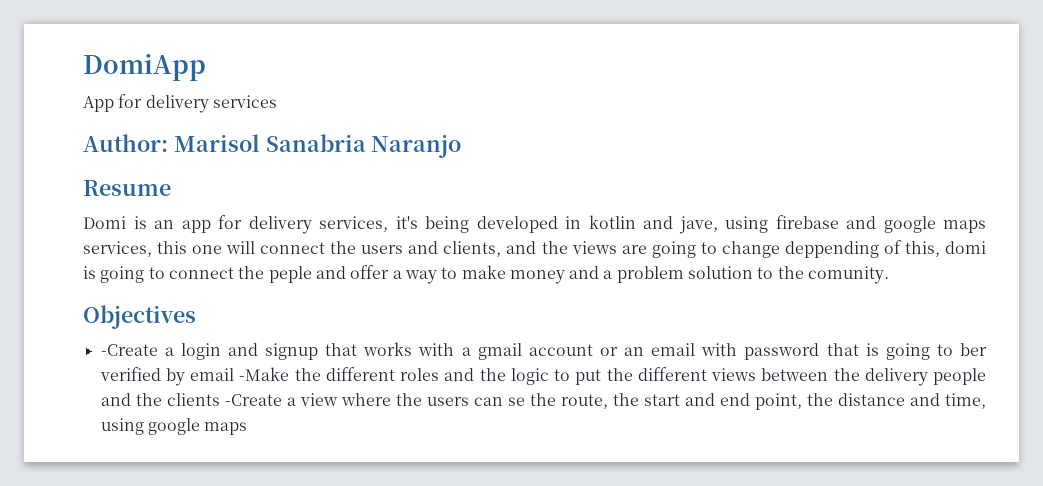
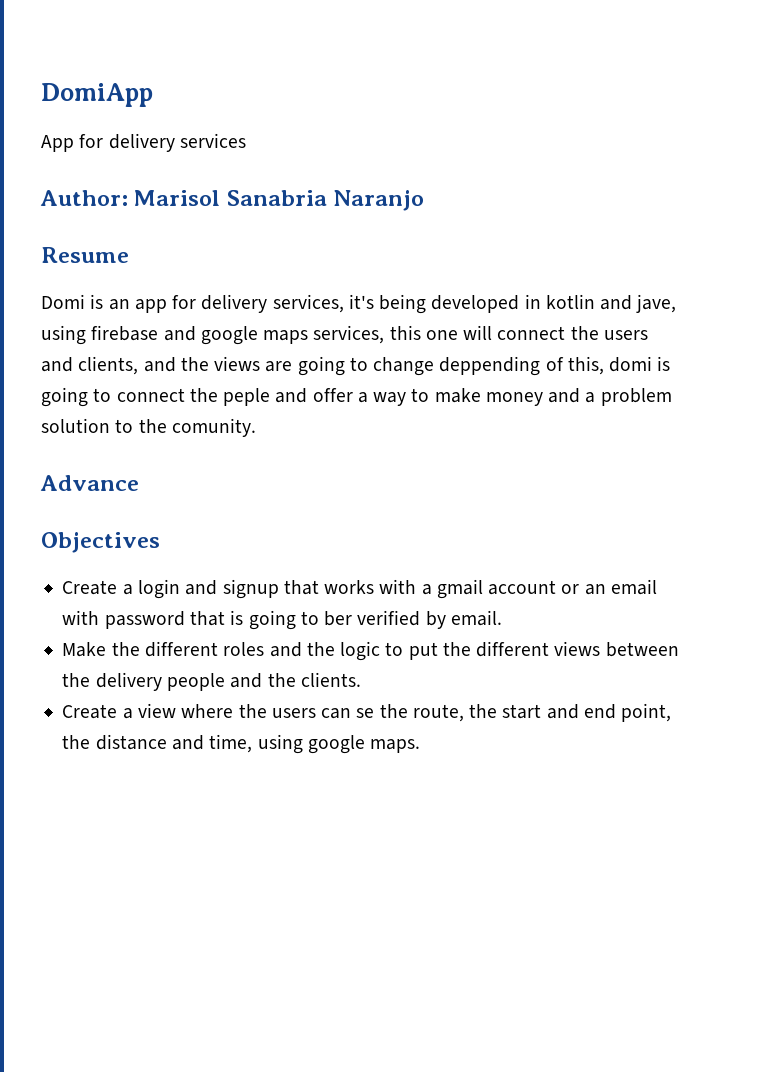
(890, 275) none -> [40,475,139,491] // Advance
[100,344,158,356] -Create -> [62,580,118,595] Create
[190,367,290,381] email -Make -> [450,610,502,626] [62,642,107,657] email. // Make
[166,393,282,406] clients -Create -> [300,672,361,687] [62,704,118,719] clients. // Create
[204,422,248,435] maps -> [370,739,421,753] maps.

